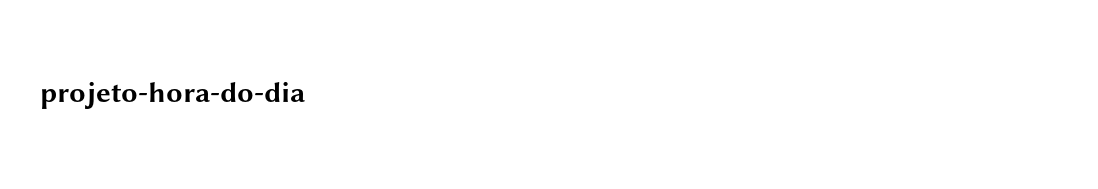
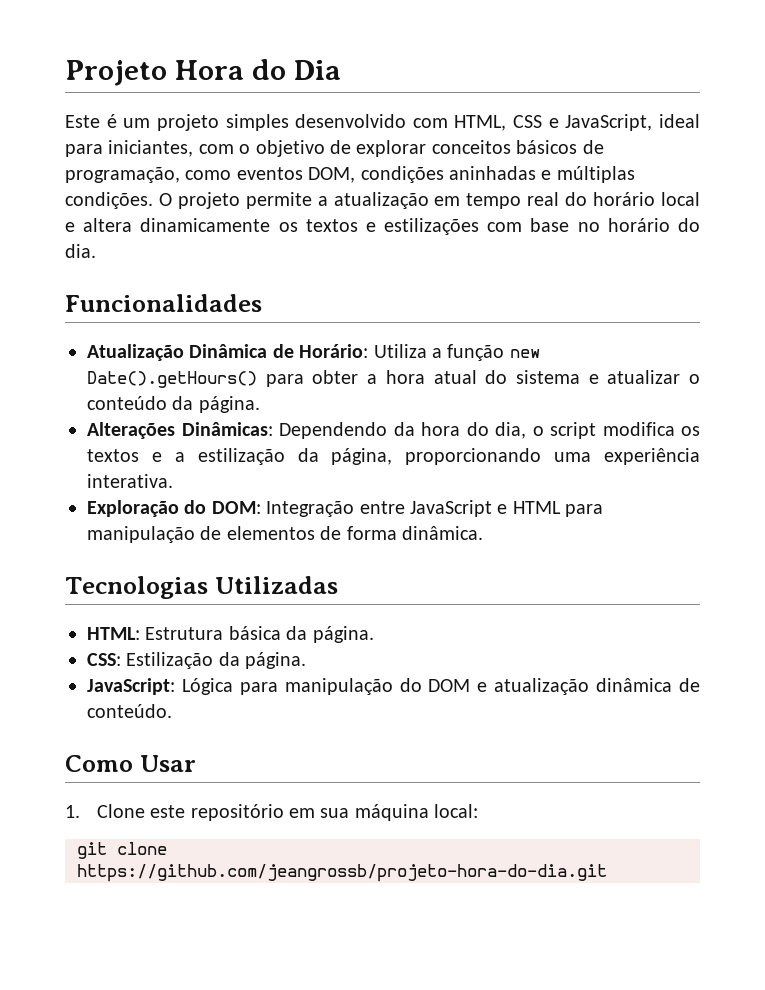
[40,81,305,109] projeto-hora-do-dia -> [65,59,341,86] [65,114,700,131] [65,140,604,157] [65,166,635,183] [65,192,700,209] [65,218,700,235] [65,244,96,258] [65,294,262,312] [87,344,540,361] [87,370,700,388] [87,396,260,413] [87,422,700,439] [87,448,700,465] [87,474,173,488] [87,500,604,517] [87,526,483,543] [65,576,338,599] [87,626,374,643] [87,652,307,669] [87,678,701,695] [87,704,172,718] [65,755,196,772] [65,804,479,821] [77,842,167,859] [77,864,607,882] Projeto Hora do Dia // Este é um projeto simples desenvolvido com HTML, CSS e JavaScript, ideal para iniciantes, com o objetivo de explorar conceitos básicos de programação, como eventos DOM, condições aninhadas e múltiplas condições. O projeto permite a atualização em tempo real do horário local e altera dinamicamente os textos e estilizações com base no horário do dia. // Funcionalidades // Atualização Dinâmica de Horário: Utiliza a função new Date().getHours() para obter a hora atual do sistema e atualizar o conteúdo da página. // Alterações Dinâmicas: Dependendo da hora do dia, o script modifica os textos e a estilização da página, proporcionando uma experiência interativa. // Exploração do DOM: Integração entre JavaScript e HTML para manipulação de elementos de forma dinâmica. // Tecnologias Utilizadas // HTML: Estrutura básica da página. // CSS: Estilização da página. // JavaScript: Lógica para manipulação do DOM e atualização dinâmica de conteúdo. // Como Usar // 1. Clone este repositório em sua máquina local: // git clone https://github.com/jeangrossb/projeto-hora-do-dia.git

